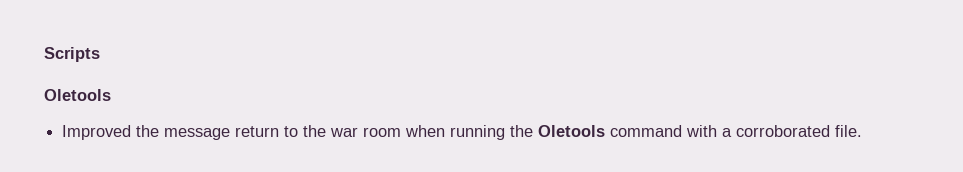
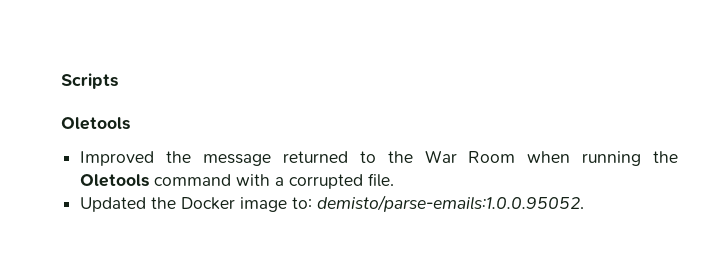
[235,126,280,137] return -> [282,151,348,163] returned
[330,127,402,137] war room -> [424,150,516,163] War Room
[736,125,831,137] corroborated -> [289,174,364,189] corrupted
(863, 131) none -> [80,195,585,212] // Updated the Docker image to: demisto/parse-emails:1.0.0.95052.

